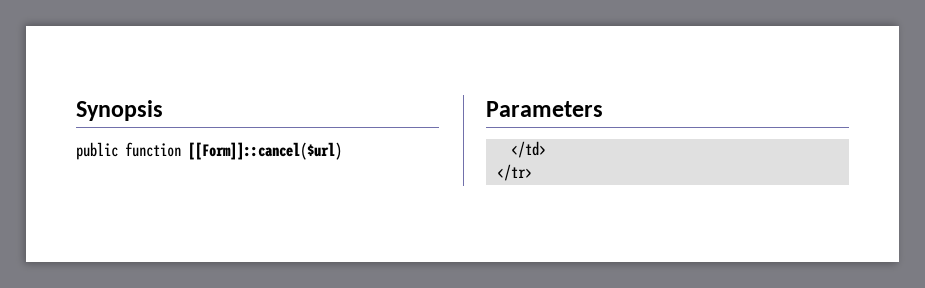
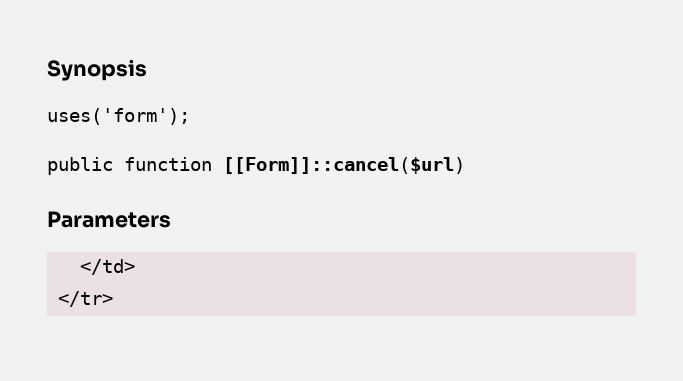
(163, 110) none -> [47,108,190,125] // uses('form');

